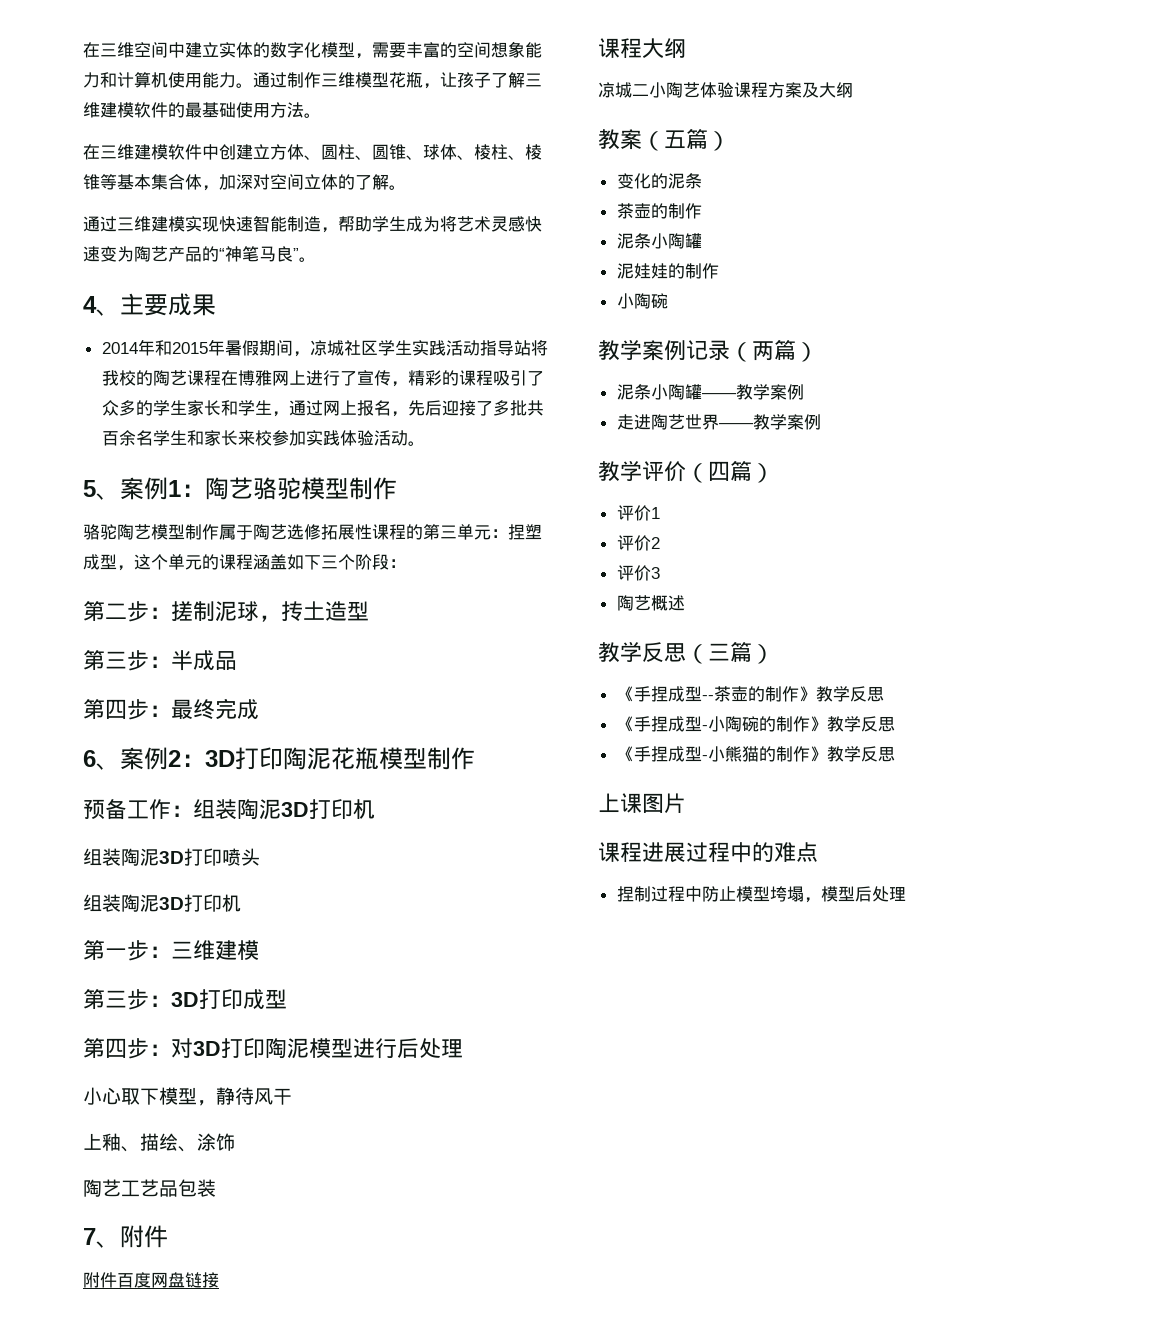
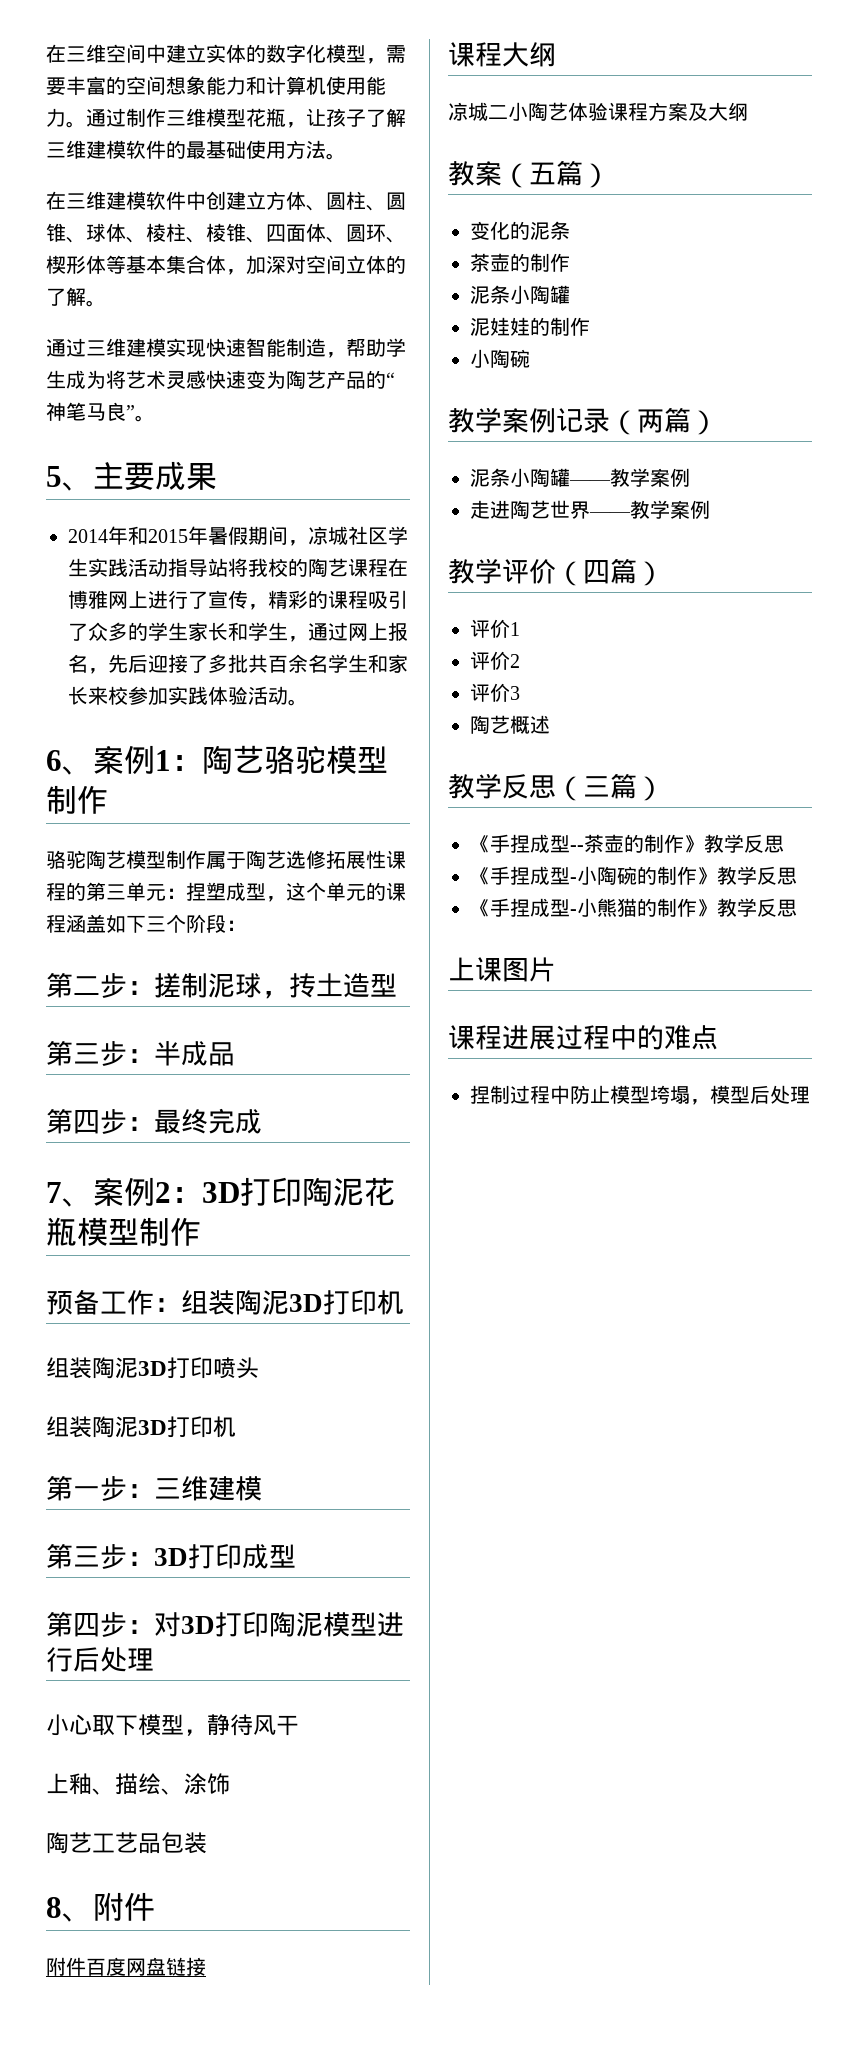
(100, 182) none -> [246,223,406,243] [46,255,106,274] 、四面体、圆环、楔形体
[83,296,97,313] 4 -> [46,466,62,487] 5
[83,480,96,497] 5 -> [46,750,62,771] 6
[83,750,96,767] 6 -> [46,1182,62,1203] 7
[83,1228,96,1245] 7 -> [46,1897,62,1918] 8

